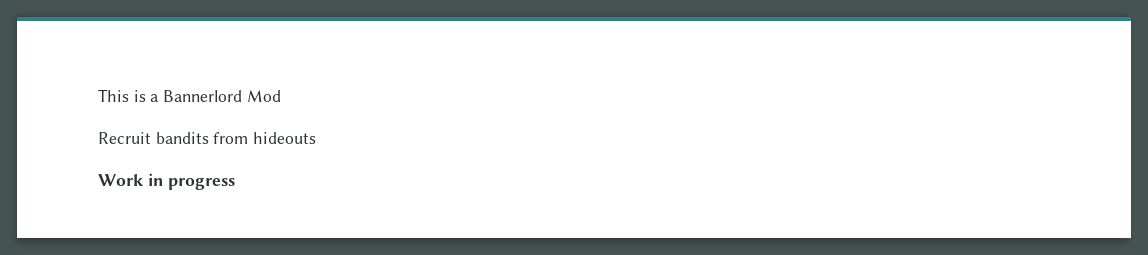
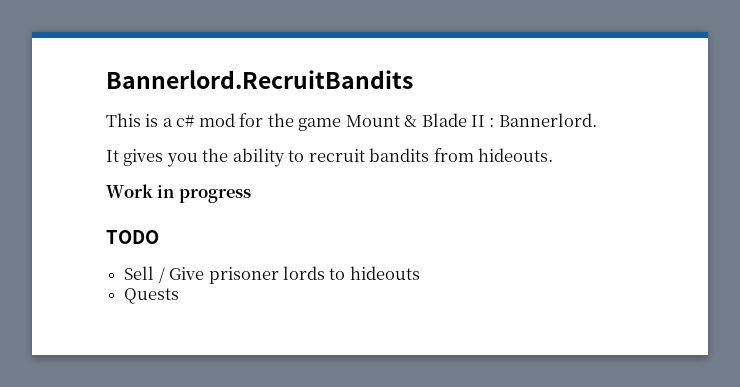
(98, 95) none -> [106,70,413,89] Bannerlord.RecruitBandits //
[163,90,281,102] [98,132,151,144] Bannerlord Mod // Recruit -> [176,113,597,131] [106,148,365,167] c# mod for the game Mount & Blade II : Bannerlord. // It gives you the ability to recruit
[253,132,317,144] hideouts -> [478,148,554,162] hideouts.
(236, 184) none -> [106,230,159,244] [124,266,420,284] [124,288,180,304] // TODO // Sell / Give prisoner lords to hideouts // Quests

